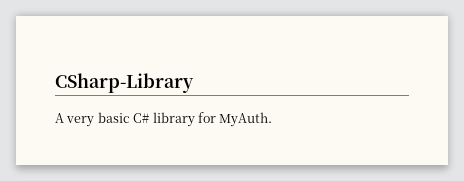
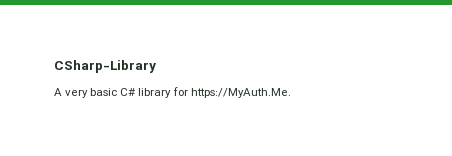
[219,112,273,127] MyAuth. -> [190,88,291,98] https://MyAuth.Me.

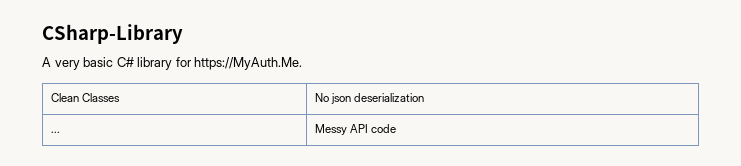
(291, 93) none -> [50,93,120,102] [314,93,424,104] [50,131,60,133] [314,124,396,135] // Clean Classes | No json deserialization // ... | Messy API code

